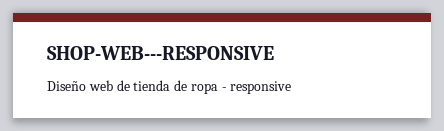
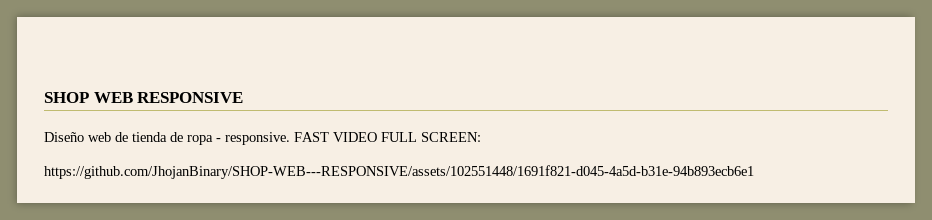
[47,46,274,60] SHOP-WEB---RESPONSIVE -> [44,92,244,103] SHOP WEB RESPONSIVE
[230,81,292,94] responsive -> [225,132,481,145] [44,165,754,179] responsive. FAST VIDEO FULL SCREEN: // https://github.com/JhojanBinary/SHOP-WEB---RESPONSIVE/assets/102551448/1691f821-d045-4a5d-b31e-94b893ecb6e1

